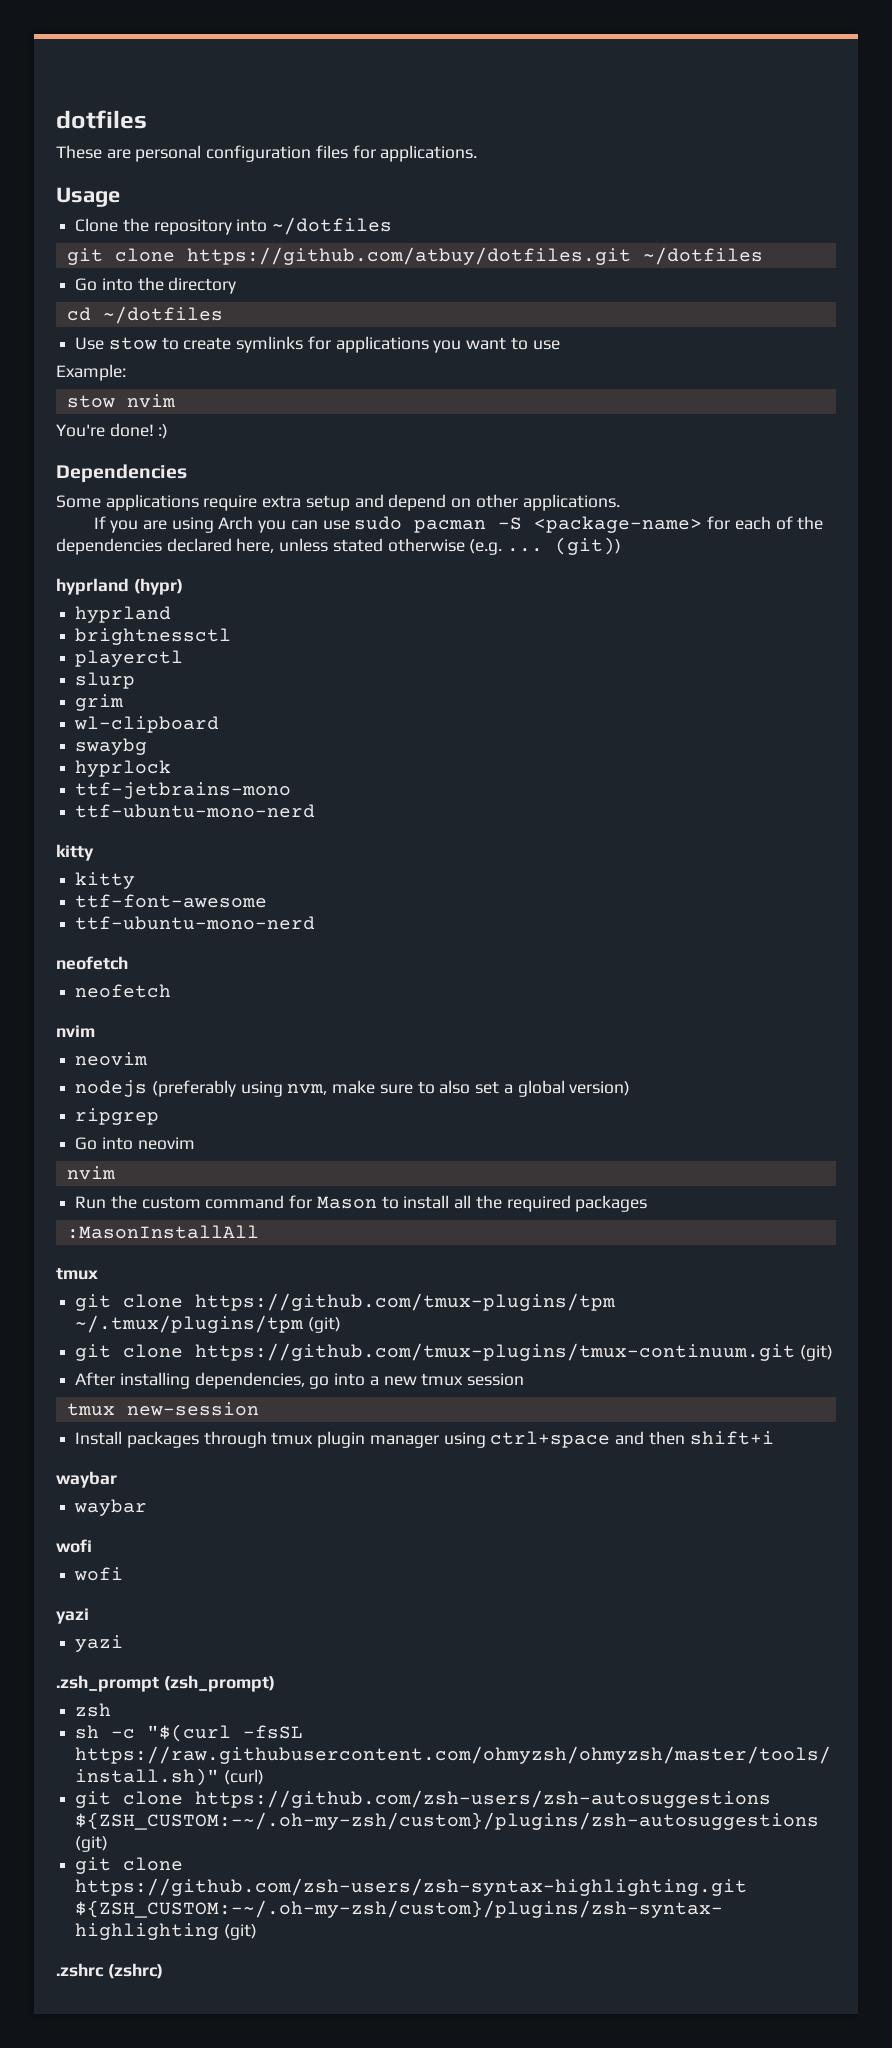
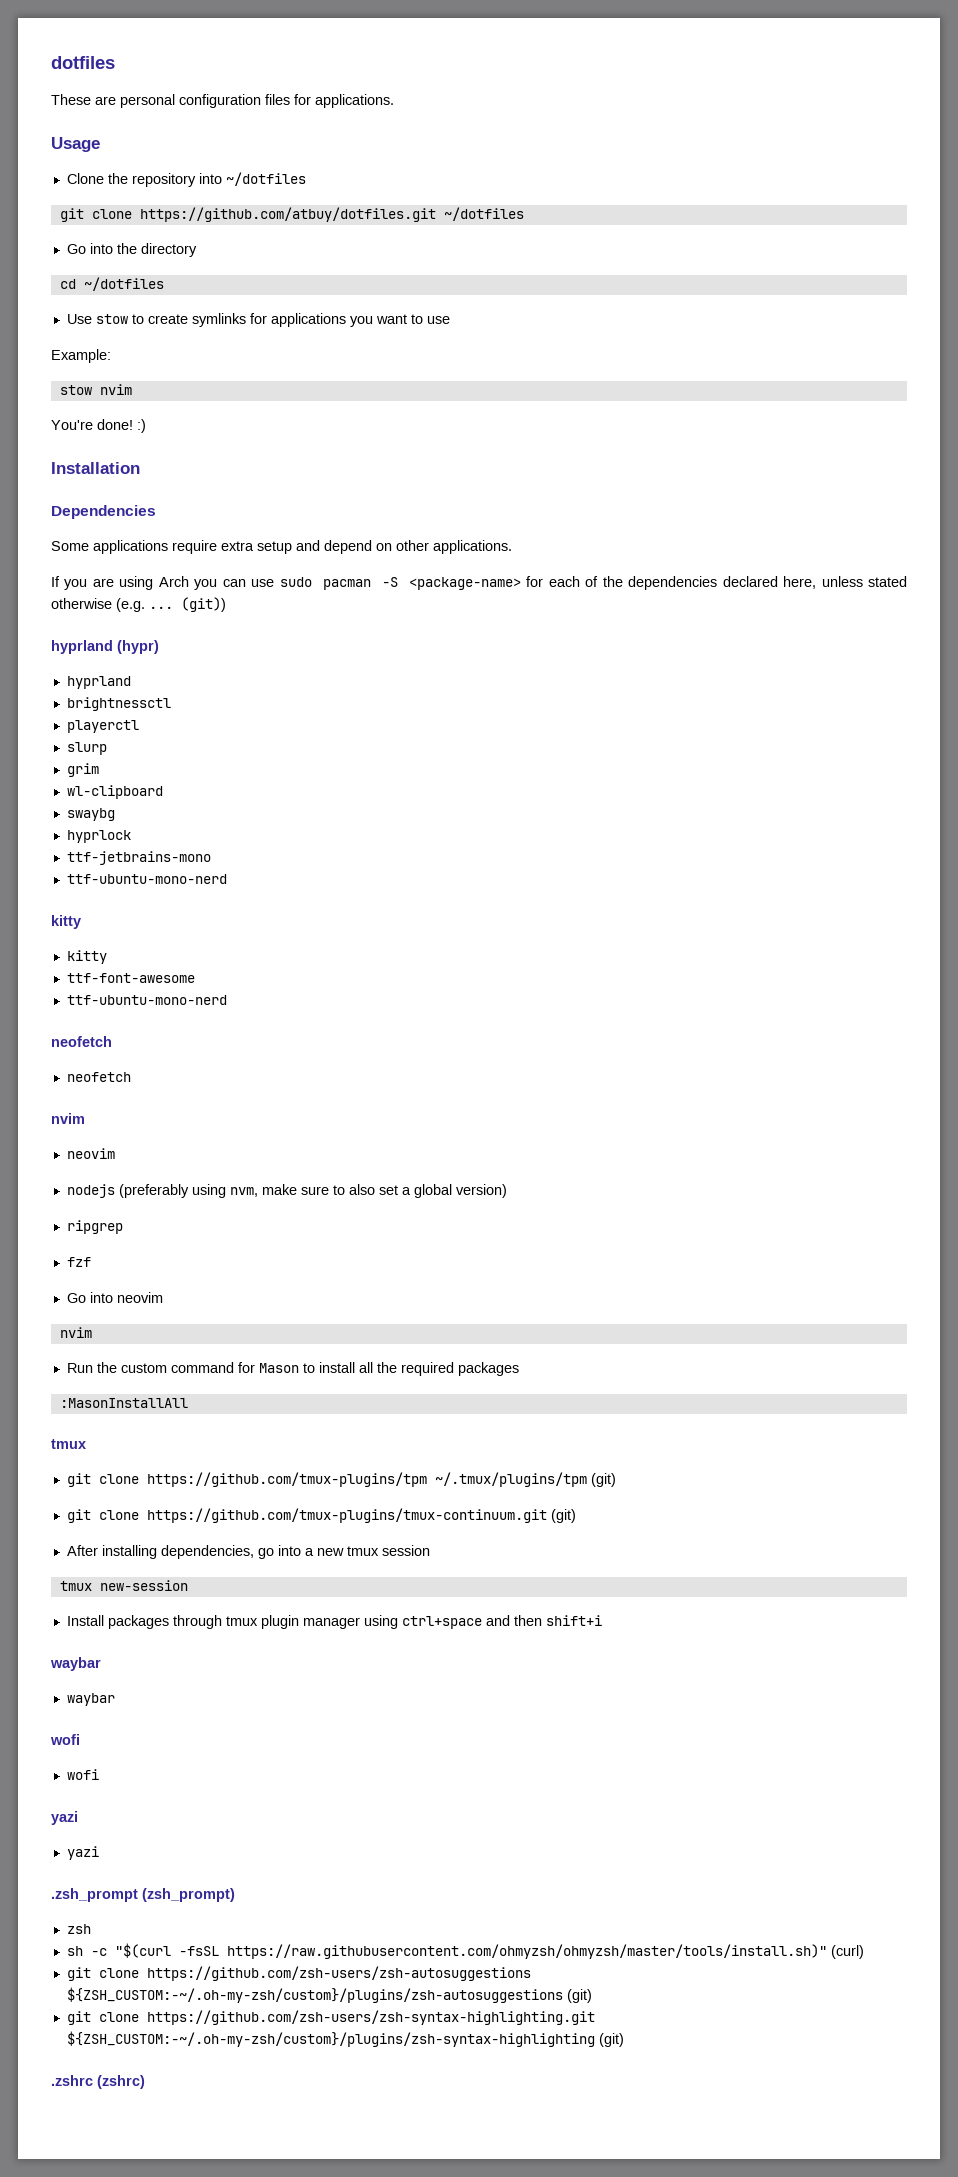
(169, 431) none -> [51,462,140,474] // Installation
(160, 1116) none -> [66,1257,91,1267] // fzf

